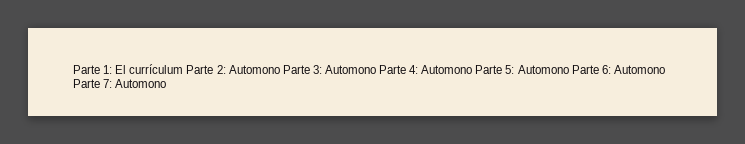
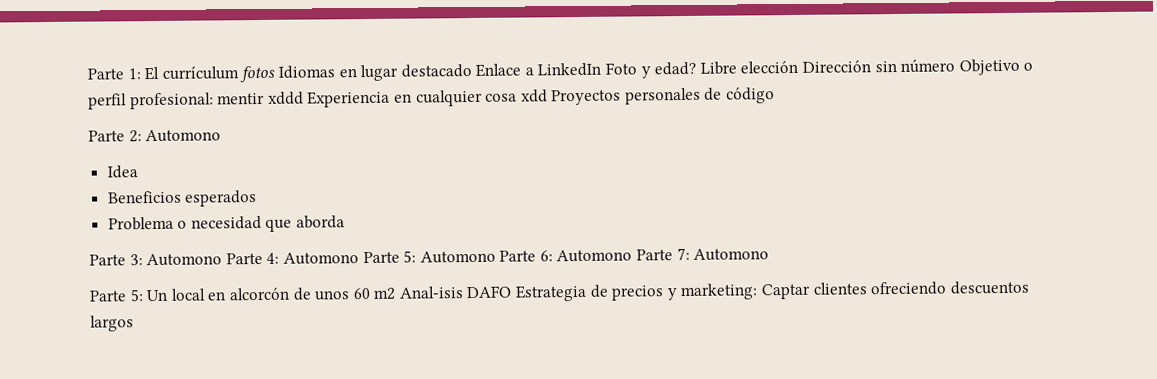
[186,65,280,74] Parte 2: Automono -> [239,58,1034,83] [88,87,776,110] [88,129,222,143] [106,165,138,179] [106,190,258,207] [107,215,346,232] fotos Idiomas en lugar destacado Enlace a LinkedIn Foto y edad? Libre elección Dirección sin número Objetivo o perfil profesional: mentir xddd Experiencia en cualquier cosa xdd Proyectos personales de código // Parte 2: Automono // Idea // Beneficios esperados // Problema o necesidad que aborda //
(167, 83) none -> [89,280,1030,302] [90,315,134,332] // Parte 5: Un local en alcorcón de unos 60 m2 Anal-isis DAFO Estrategia de precios y marketing: Captar clientes ofreciendo descuentos largos

